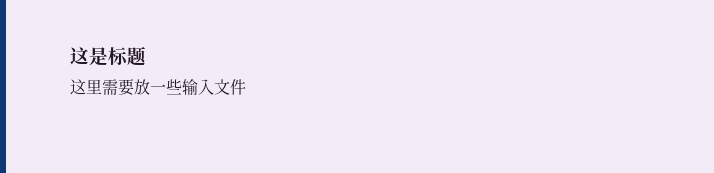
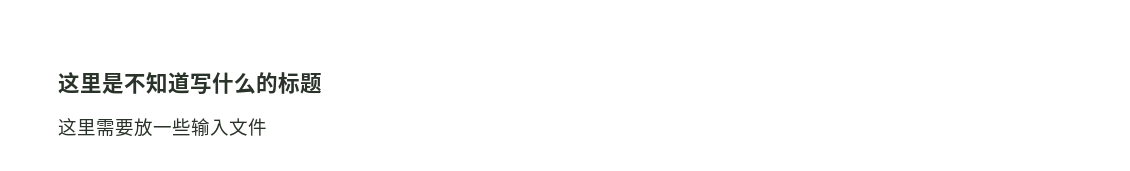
[70,47,108,66] 这是 -> [58,72,278,95] 这里是不知道写什么的

